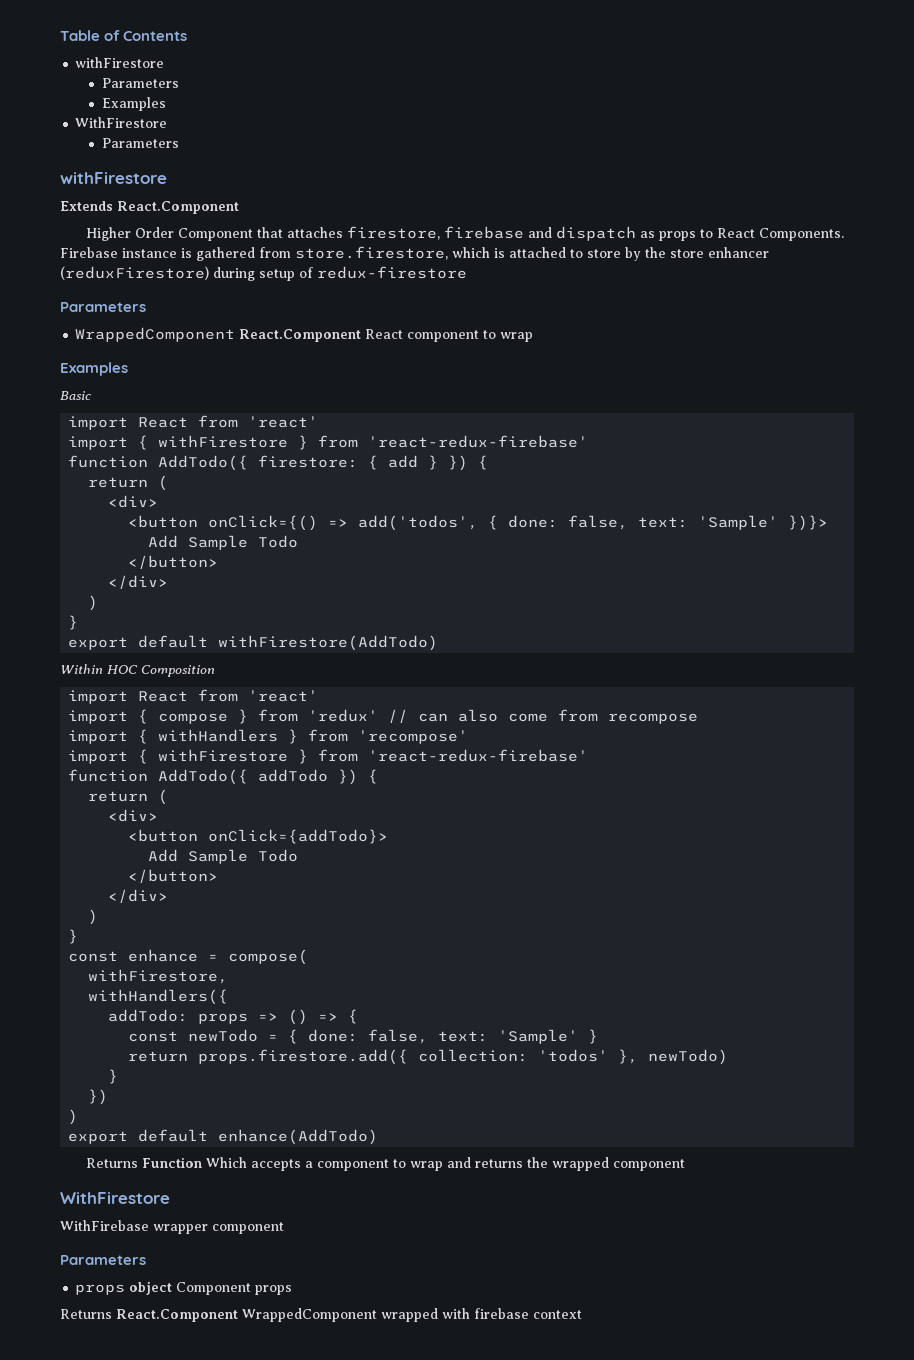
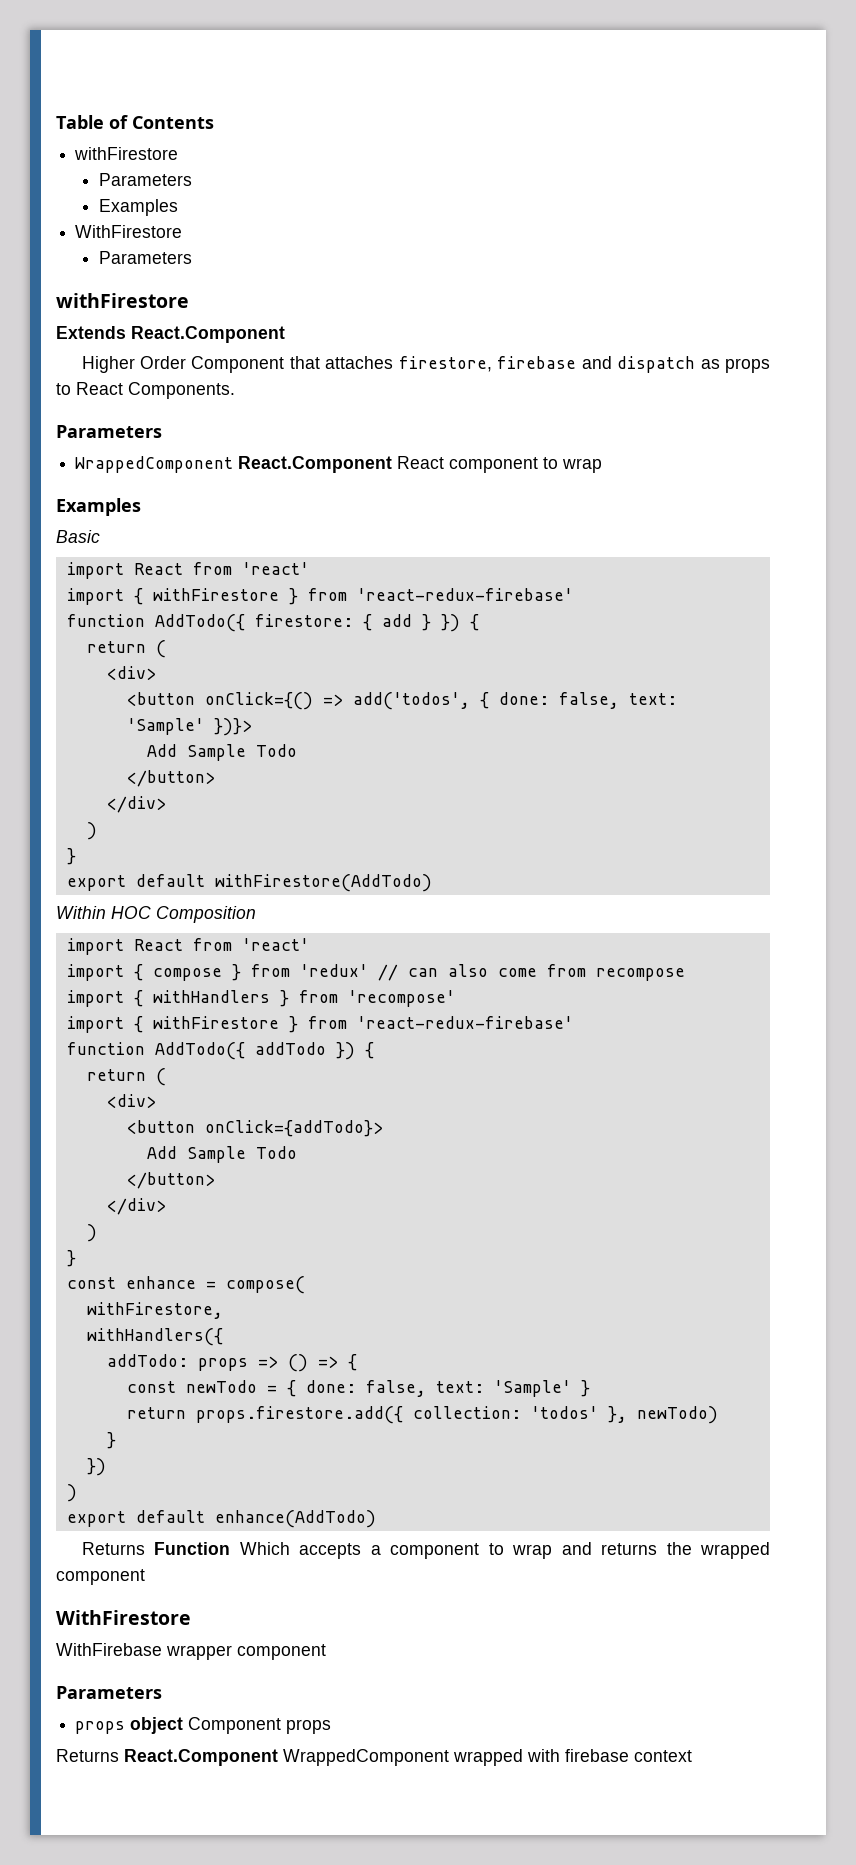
[60,246,769,261] [60,266,467,281] Firebase instance is gathered from store.firestore, which is attached to store by the store enhancer (reduxFirestore) during setup of redux-firestore -> (235, 390) none

